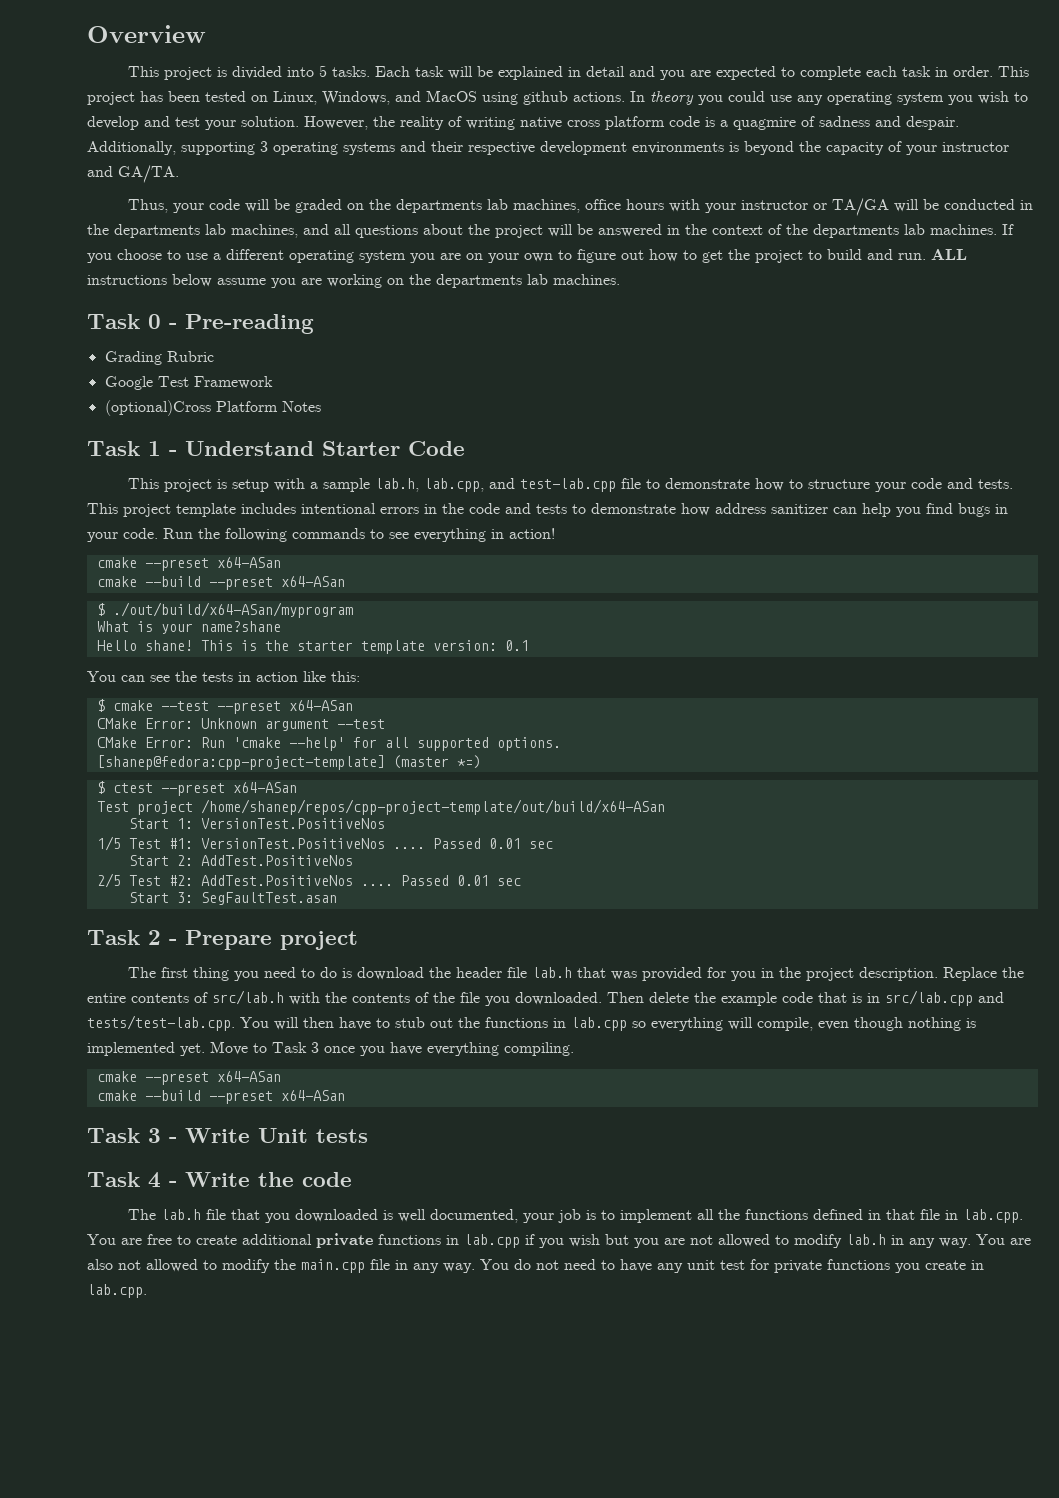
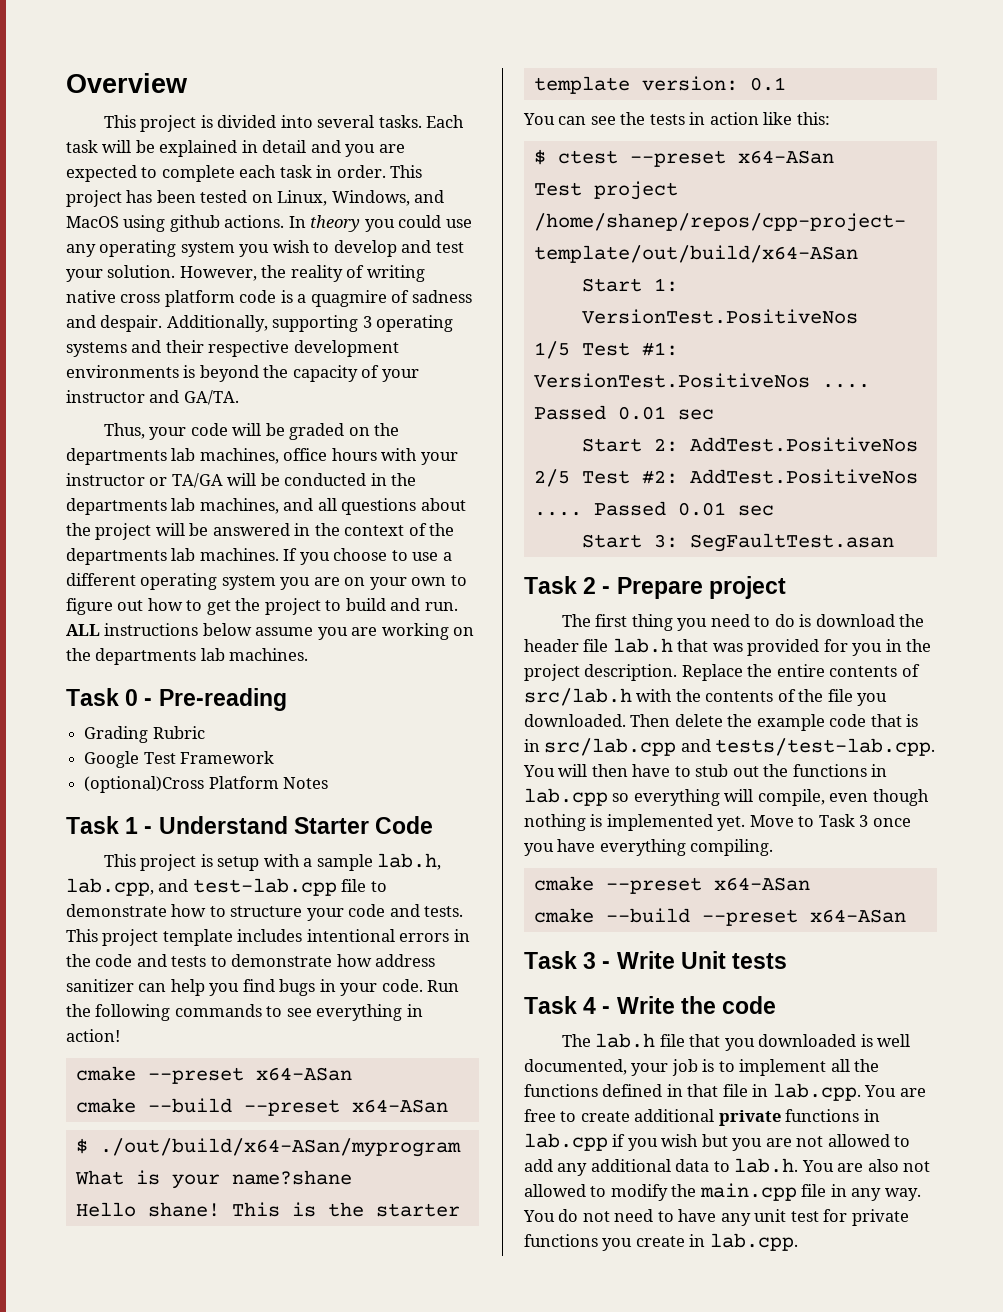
[318,65,327,77] 5 -> [317,115,375,128] several
[96,699,353,714] [96,718,385,731] [96,737,561,751] [96,755,481,770] // $ cmake --test --preset x64-ASan // CMake Error: Unknown argument --test // CMake Error: Run 'cmake --help' for all supported options. // [shanep@fedora:cpp-project-template] (master *=) -> (830, 118) none
[794,1234,971,1248] modify lab.h in any way. -> [524,1158,799,1176] add any additional data to lab.h.

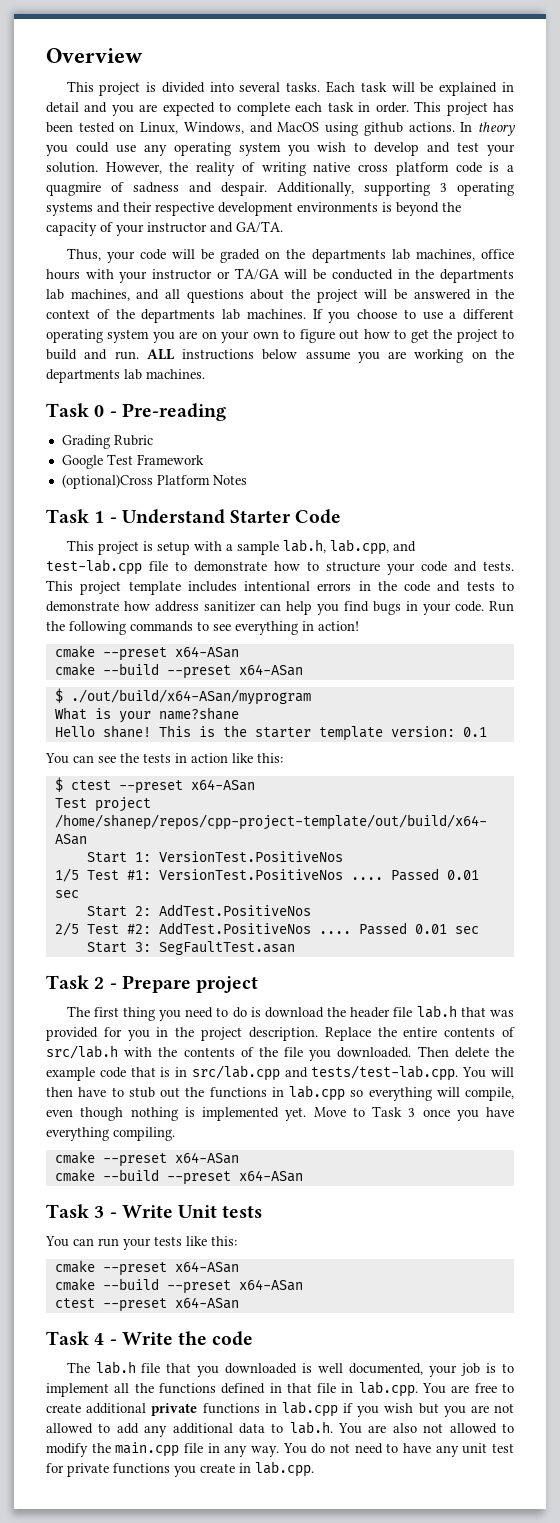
(788, 961) none -> [45,1236,237,1250] [54,1260,239,1276] [54,1278,303,1294] [54,1297,239,1312] // You can run your tests like this: // cmake --preset x64-ASan // cmake --build --preset x64-ASan // ctest --preset x64-ASan

